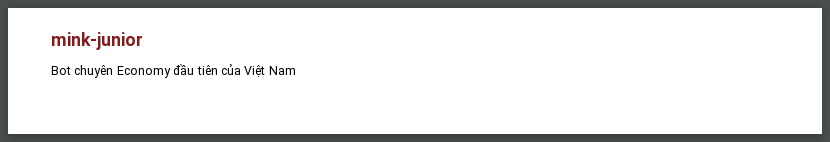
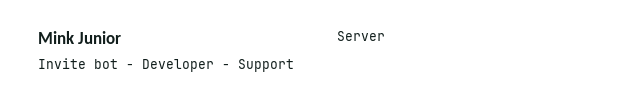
[51,32,143,50] [51,64,296,78] mink-junior // Bot chuyên Economy đầu tiên của Việt Nam -> [38,31,122,44] [38,58,294,72] [337,31,385,41] Mink Junior // Invite bot - Developer - Support Server

